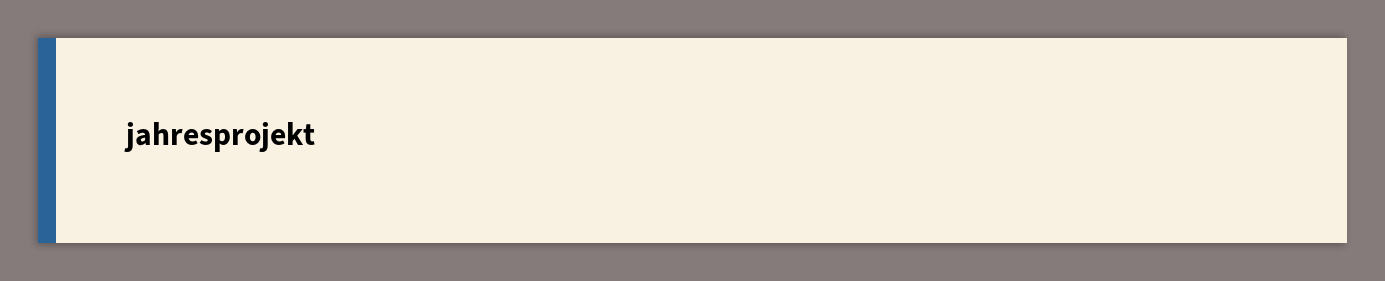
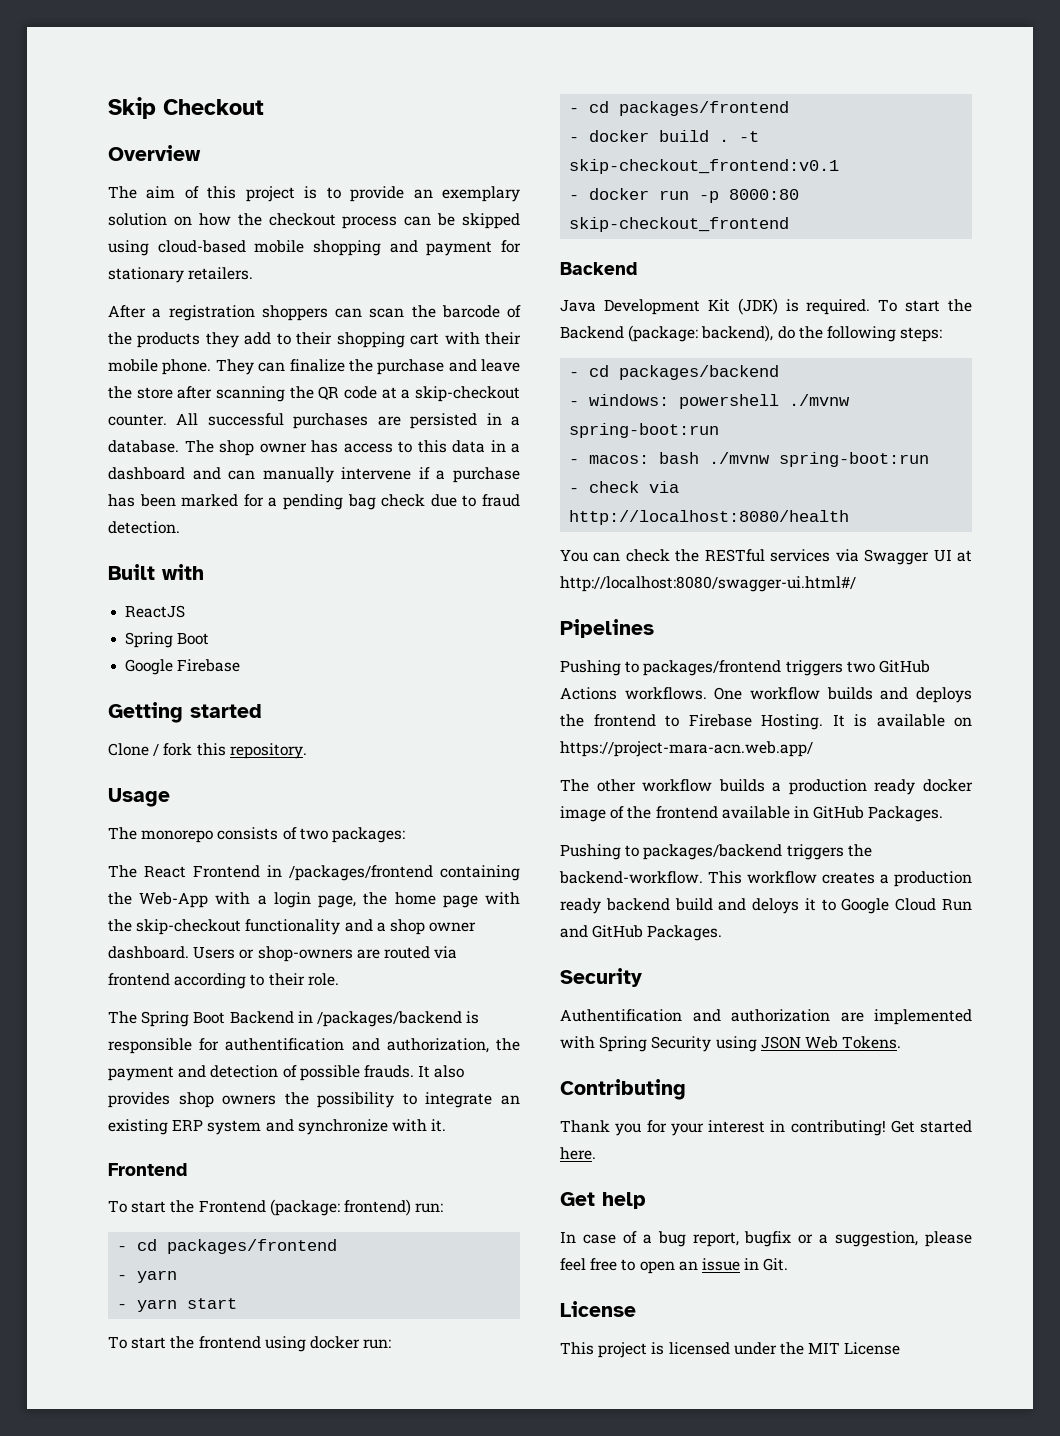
[124,122,315,152] jahresprojekt -> [108,97,264,119] [108,145,201,161] [108,186,520,202] [108,213,520,229] [108,240,521,256] [108,267,254,283] [108,305,521,321] [108,332,521,348] [108,359,520,375] [108,386,520,402] [108,413,520,429] [108,440,520,456] [108,467,520,483] [108,494,520,510] [108,521,180,534] [108,564,204,580] [125,605,186,618] [125,632,210,648] [125,659,241,675] [108,702,262,723] [108,743,307,759] [108,788,170,807] [108,827,405,843] [108,865,520,881] [108,892,520,908] [108,919,477,935] [108,946,458,962] [108,973,339,989] [108,1011,480,1027] [108,1038,520,1054] [108,1065,465,1081] [108,1092,520,1108] [108,1119,447,1135] [108,1163,187,1176] [108,1199,444,1216] [117,1239,338,1254] [117,1270,178,1283] [117,1298,238,1312] [108,1336,392,1352] [569,101,790,116] [569,130,760,142] [569,159,840,174] [569,188,800,203] [569,217,790,232] [560,262,637,275] [560,298,972,315] [560,325,943,342] [569,365,780,380] [569,394,851,409] [569,423,720,438] [569,452,930,467] [569,481,680,493] [569,510,850,525] [560,549,972,565] [560,576,856,592] [560,619,654,638] [560,660,930,676] [560,687,972,703] [560,714,972,730] [560,741,813,757] [560,779,973,795] [560,806,944,822] [560,844,872,860] [559,871,972,887] [560,898,972,914] [560,925,723,941] [560,968,642,987] [560,1009,972,1025] [560,1036,902,1052] [560,1079,686,1100] [560,1120,972,1136] [560,1147,596,1160] [560,1192,646,1209] [560,1231,972,1247] [560,1258,789,1274] [560,1301,636,1317] [560,1342,901,1358] Skip Checkout // Overview // The aim of this project is to provide an exemplary solution on how the checkout process can be skipped using cloud-based mobile shopping and payment for stationary retailers. // After a registration shoppers can scan the barcode of the products they add to their shopping cart with their mobile phone. They can finalize the purchase and leave the store after scanning the QR code at a skip-checkout counter. All successful purchases are persisted in a database. The shop owner has access to this data in a dashboard and can manually intervene if a purchase has been marked for a pending bag check due to fraud detection. // Built with // ReactJS // Spring Boot // Google Firebase // Getting started // Clone / fork this repository. // Usage // The monorepo consists of two packages: // The React Frontend in /packages/frontend containing the Web-App with a login page, the home page with the skip-checkout functionality and a shop owner dashboard. Users or shop-owners are routed via frontend according to their role. // The Spring Boot Backend in /packages/backend is responsible for authentification and authorization, the payment and detection of possible frauds. It also provides shop owners the possibility to integrate an existing ERP system and synchronize with it. // Frontend // To start the Frontend (package: frontend) run: // - cd packages/frontend // - yarn // - yarn start // To start the frontend using docker run: // - cd packages/frontend // - docker build . -t skip-checkout_frontend:v0.1 // - docker run -p 8000:80 skip-checkout_frontend // Backend // Java Development Kit (JDK) is required. To start the Backend (package: backend), do the following steps: // - cd packages/backend // - windows: powershell ./mvnw spring-boot:run // - macos: bash ./mvnw spring-boot:run // - check via http://localhost:8080/health // You can check the RESTful services via Swagger UI at http://localhost:8080/swagger-ui.html#/ // Pipelines // Pushing to packages/frontend triggers two GitHub Actions workflows. One workflow builds and deploys the frontend to Firebase Hosting. It is available on https://project-mara-acn.web.app/ // The other workflow builds a production ready docker image of the frontend available in GitHub Packages. // Pushing to packages/backend triggers the backend-workflow. This workflow creates a production ready backend build and deloys it to Google Cloud Run and GitHub Packages. // Security // Authentification and authorization are implemented with Spring Security using JSON Web Tokens. // Contributing // Thank you for your interest in contributing! Get started here. // Get help // In case of a bug report, bugfix or a suggestion, please feel free to open an issue in Git. // License // This project is licensed under the MIT License

